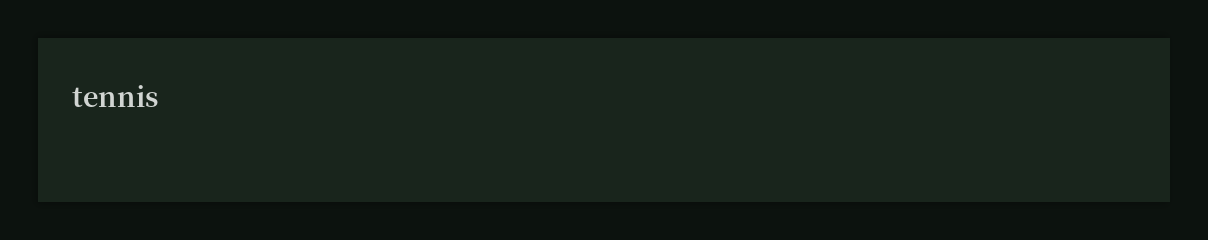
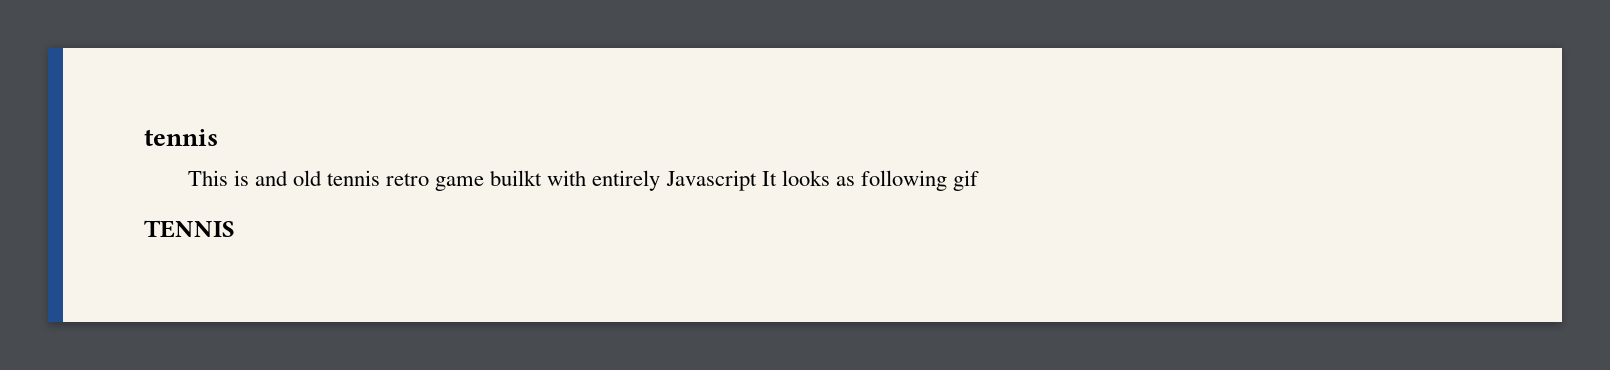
[72,85,158,107] tennis -> [144,129,218,146] [187,170,979,191] [144,220,235,238] tennis // This is and old tennis retro game builkt with entirely Javascript It looks as following gif // TENNIS

